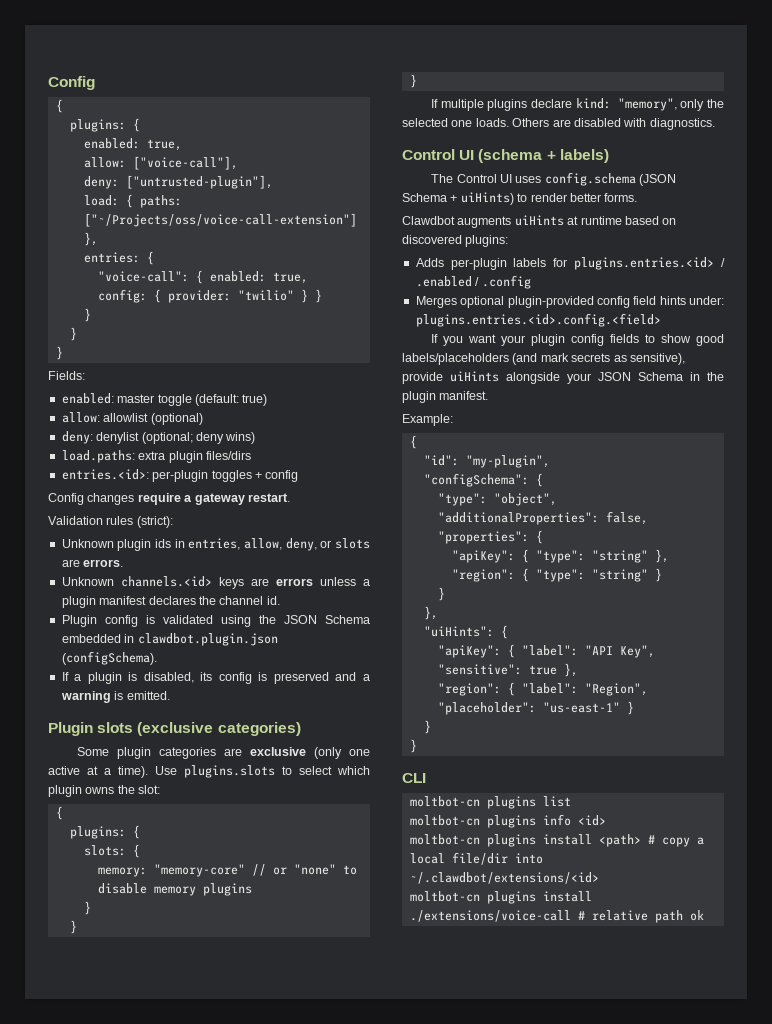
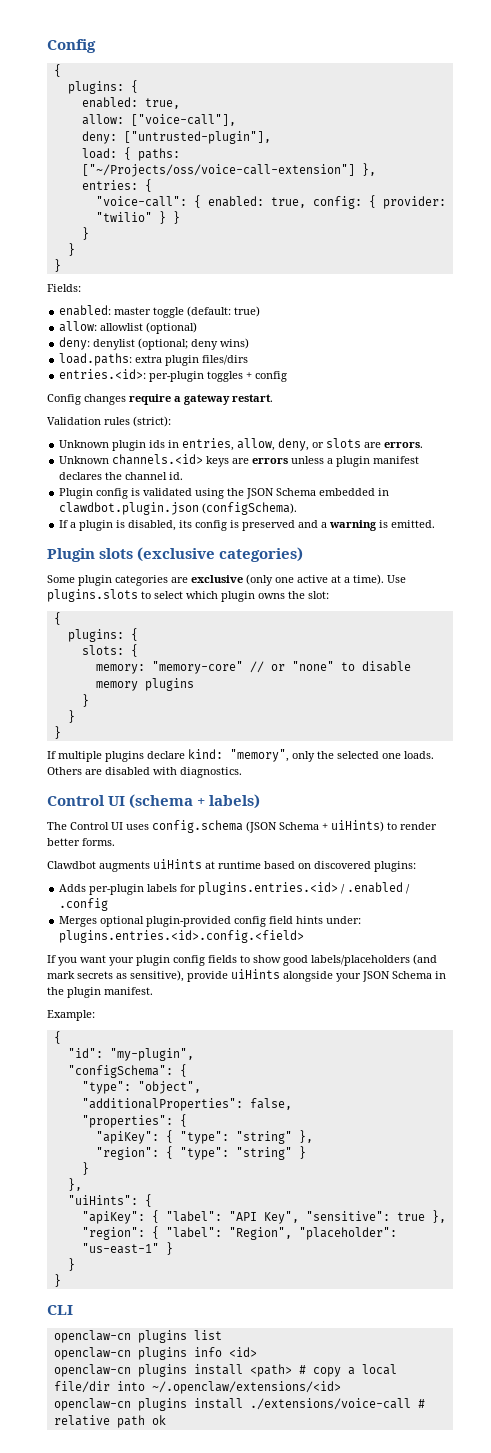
[409,796,480,807] moltbot-cn -> [53,1330,131,1343] openclaw-cn
[409,815,480,826] moltbot-cn -> [53,1347,131,1360] openclaw-cn
[409,834,480,845] moltbot-cn -> [53,1364,131,1377] openclaw-cn
[409,872,599,884] [409,891,480,902] ~/.clawdbot/extensions/<id> // moltbot-cn -> [151,1381,341,1394] [53,1398,131,1411] ~/.openclaw/extensions/<id> // openclaw-cn

